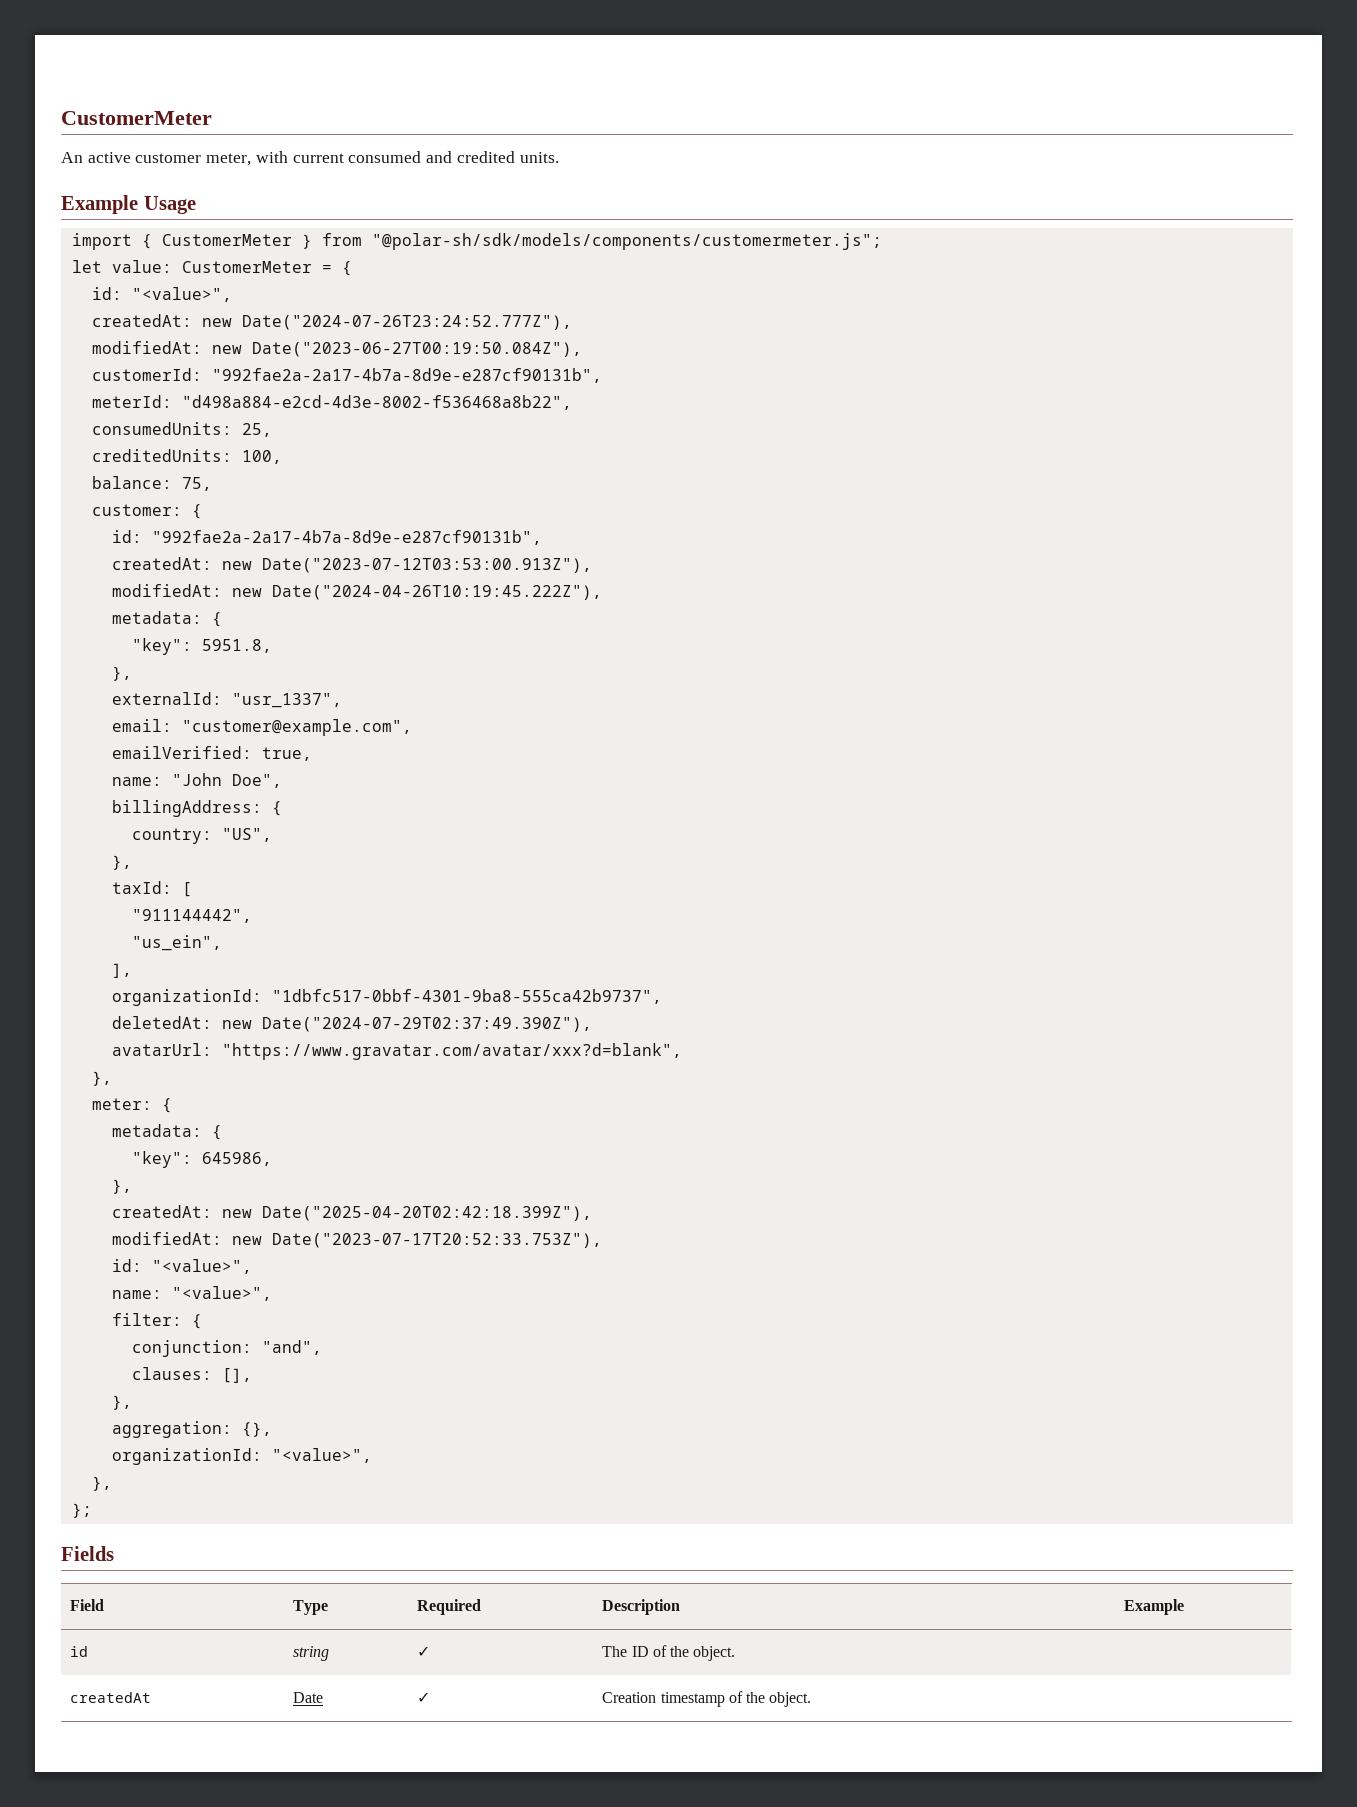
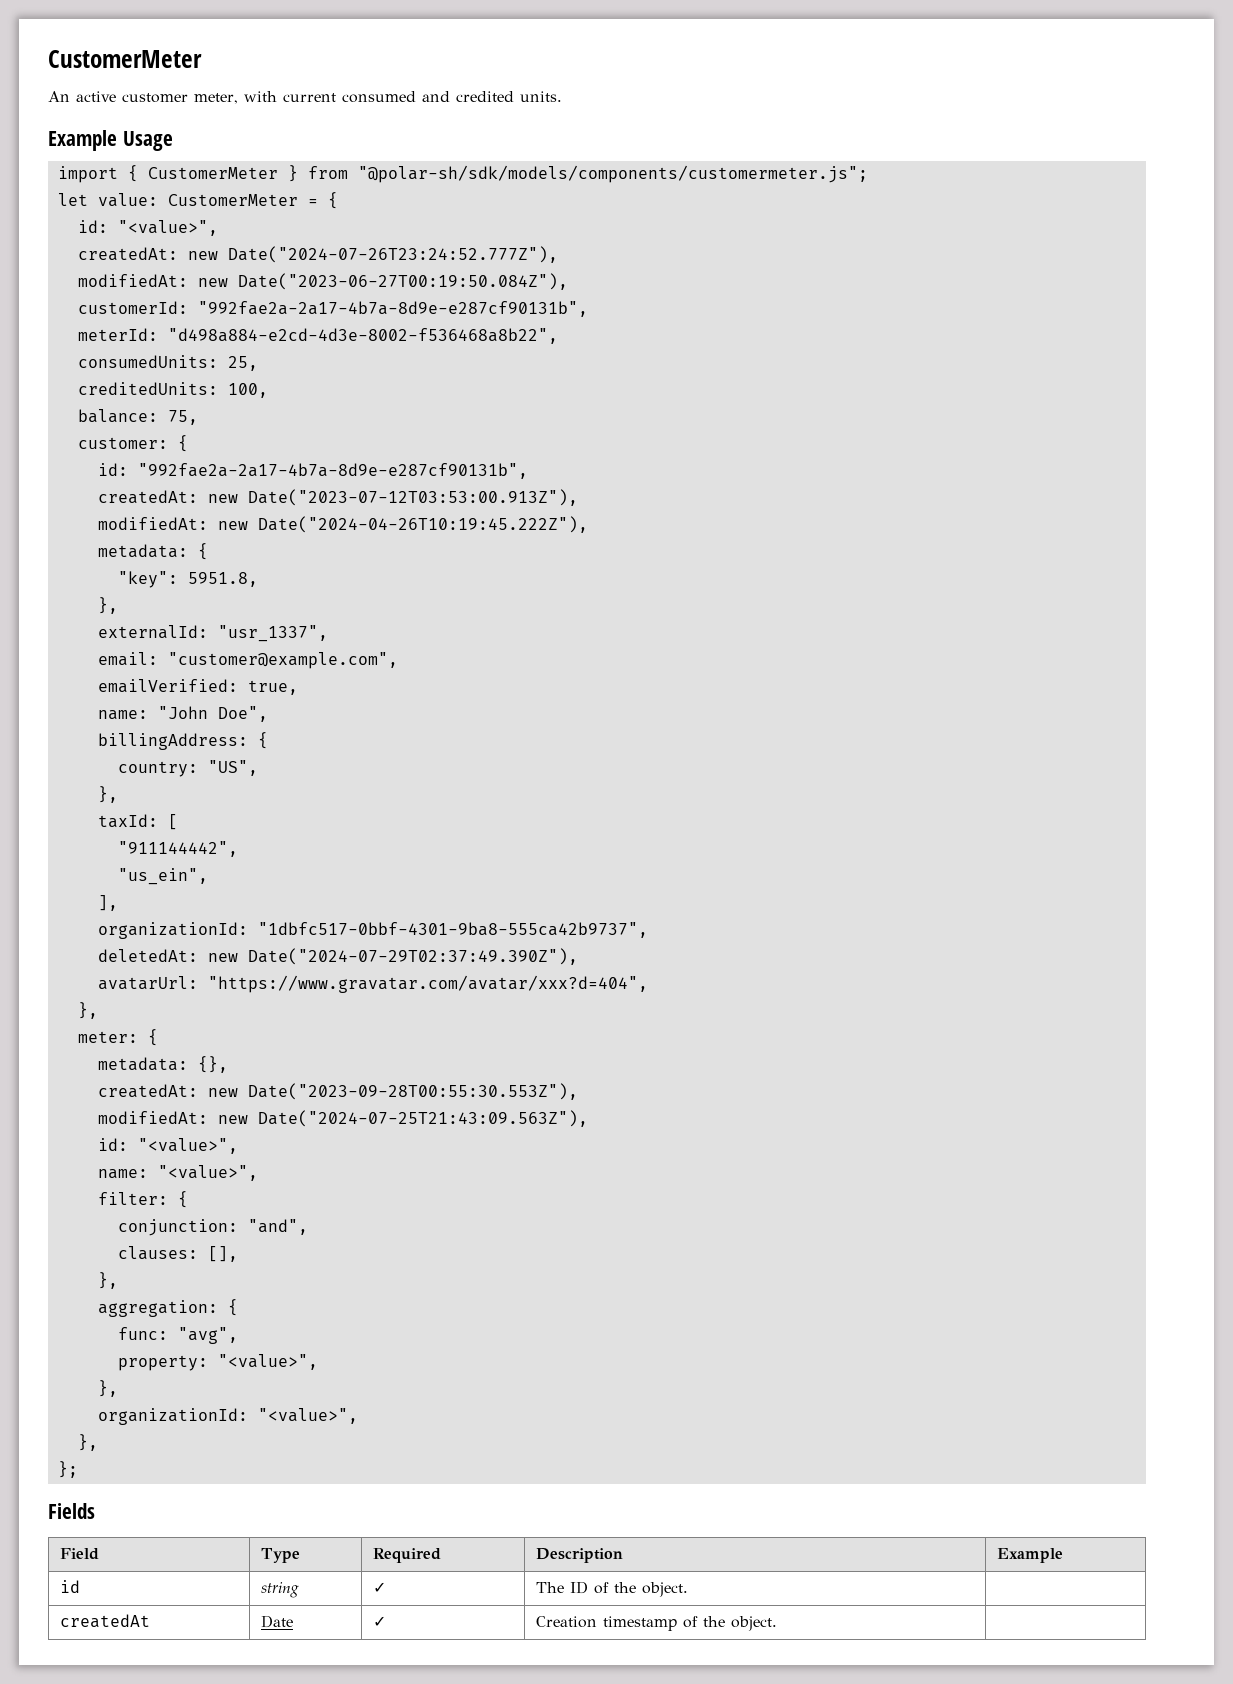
[221,1043,682,1060] "https://www.gravatar.com/avatar/xxx?d=blank", -> [207,975,648,993] "https://www.gravatar.com/avatar/xxx?d=404",
[211,1125,222,1140] [131,1151,272,1168] [111,1179,132,1194] [111,1205,592,1221] [111,1232,602,1248] { // "key": 645986, // }, // createdAt: new Date("2025-04-20T02:42:18.399Z"), // modifiedAt: new Date("2023-07-17T20:52:33.753Z"), -> [197,1056,228,1073] [97,1083,578,1100] [97,1110,588,1127] {}, // createdAt: new Date("2023-09-28T00:55:30.553Z"), // modifiedAt: new Date("2024-07-25T21:43:09.563Z"),
[241,1422,272,1437] {}, -> [227,1299,238,1316] [117,1327,238,1344] [117,1354,318,1371] [97,1380,118,1397] { // func: "avg", // property: "<value>", // },

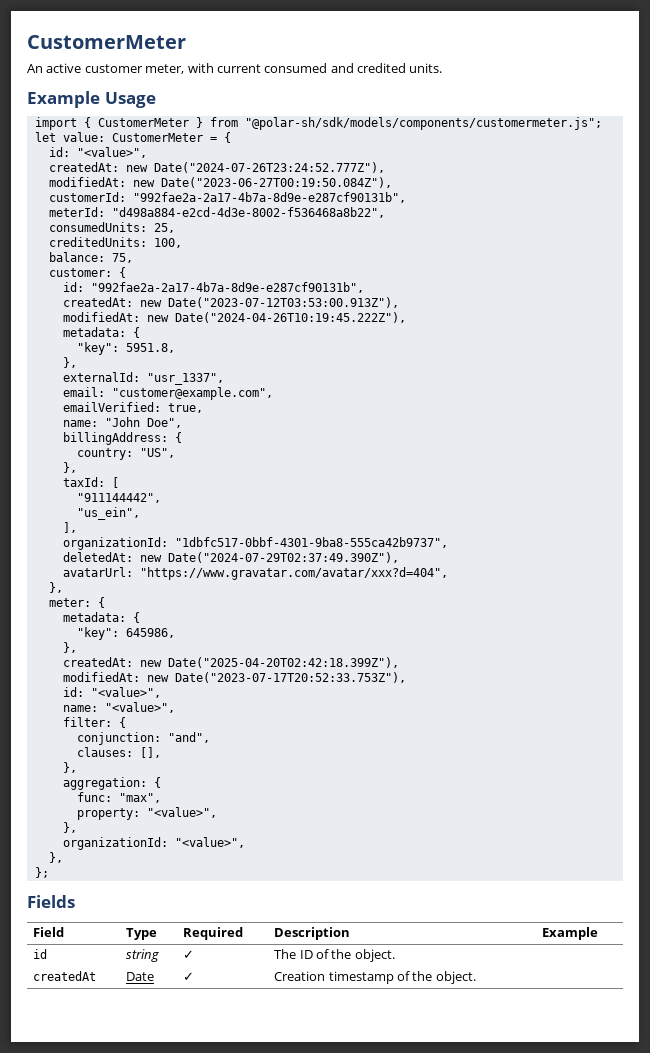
[197,1056,228,1073] [97,1083,578,1100] [97,1110,588,1127] {}, // createdAt: new Date("2023-09-28T00:55:30.553Z"), // modifiedAt: new Date("2024-07-25T21:43:09.563Z"), -> [132,612,140,623] [76,627,175,640] [62,642,77,653] [62,657,399,668] [62,672,406,683] { // "key": 645986, // }, // createdAt: new Date("2025-04-20T02:42:18.399Z"), // modifiedAt: new Date("2023-07-17T20:52:33.753Z"),
[177,1327,238,1344] "avg", -> [118,793,161,803] "max",

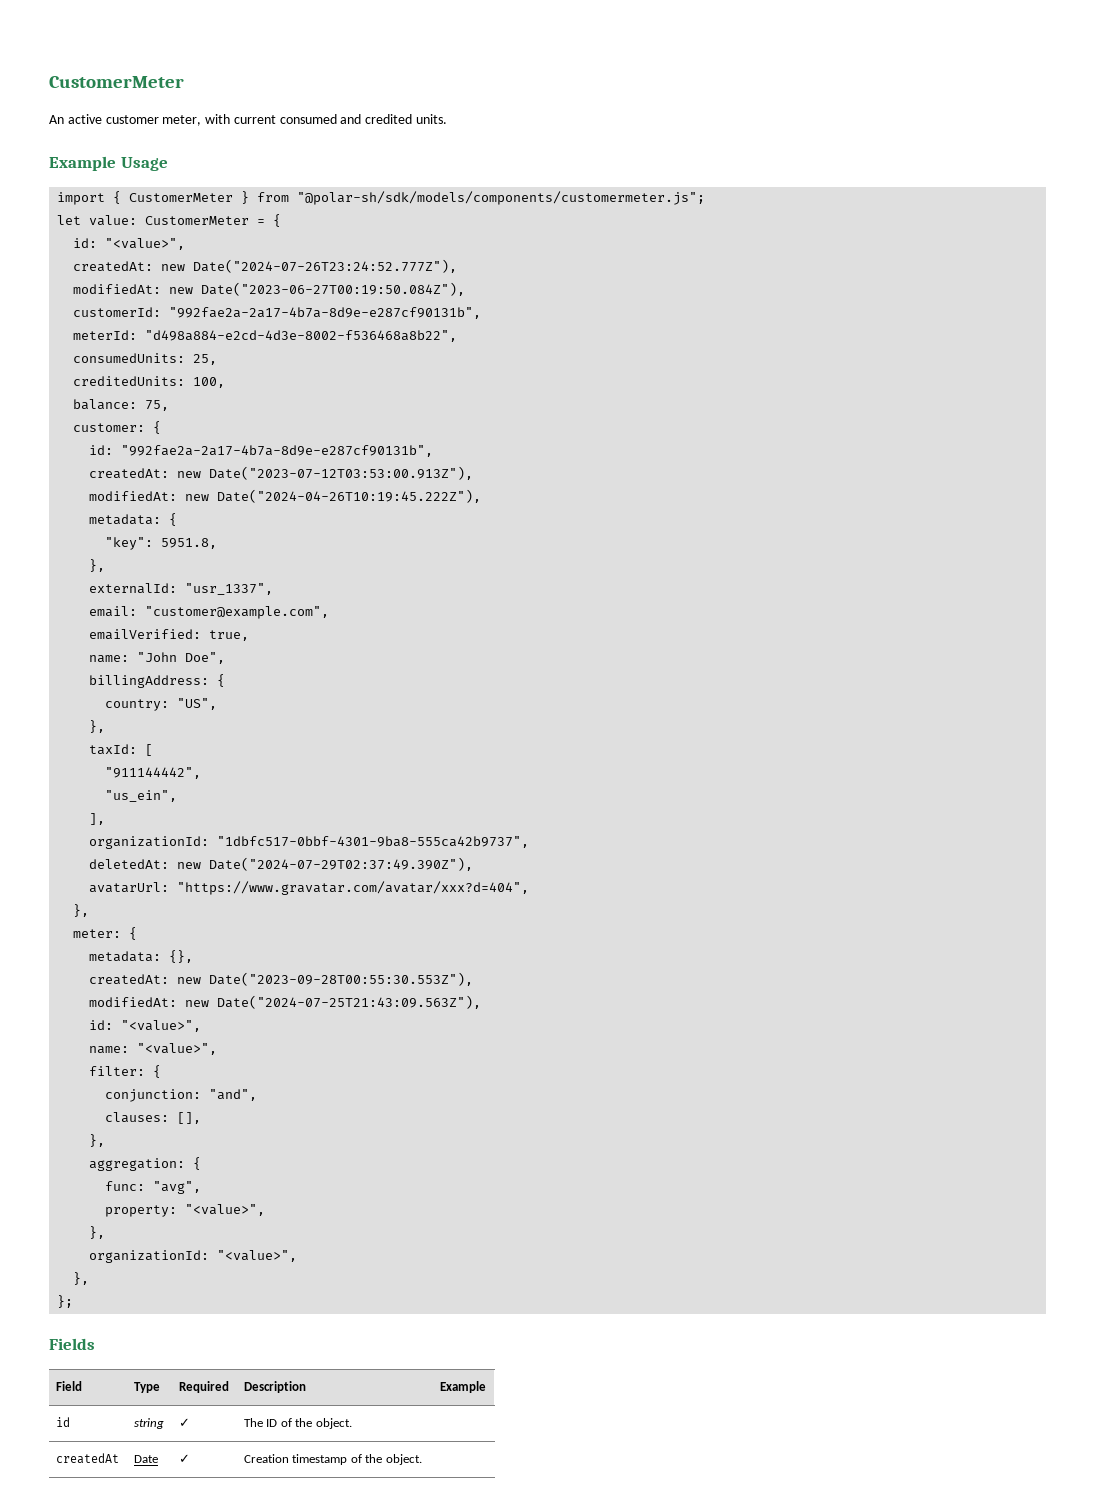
[132,612,140,623] [76,627,175,640] [62,642,77,653] [62,657,399,668] [62,672,406,683] { // "key": 645986, // }, // createdAt: new Date("2025-04-20T02:42:18.399Z"), // modifiedAt: new Date("2023-07-17T20:52:33.753Z"), -> [169,950,194,963] [89,972,474,986] [89,995,482,1009] {}, // createdAt: new Date("2023-09-28T00:55:30.553Z"), // modifiedAt: new Date("2024-07-25T21:43:09.563Z"),
[118,793,161,803] "max", -> [153,1181,202,1194] "avg",

